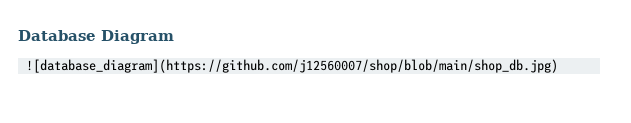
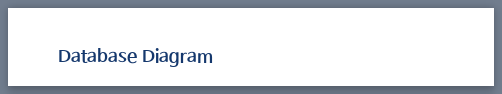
[25,59,558,73] // ![database_diagram](https://github.com/j12560007/shop/blob/main/shop_db.jpg) -> (213, 57) none

